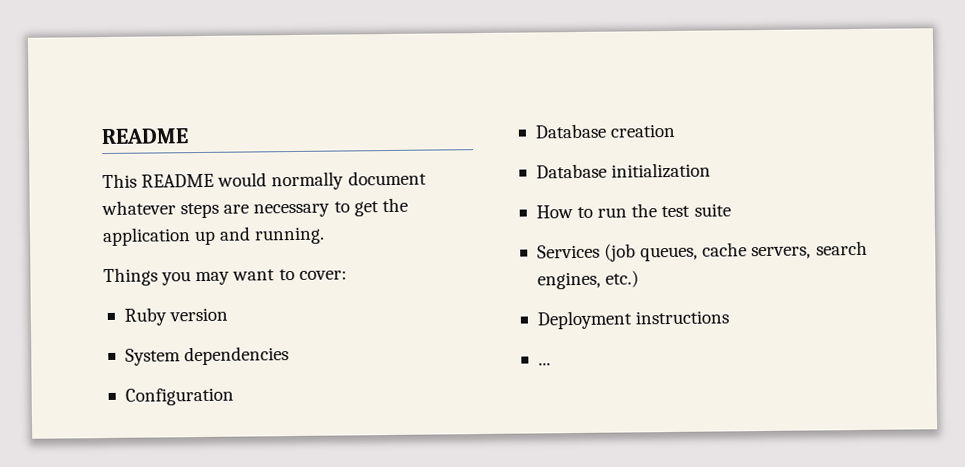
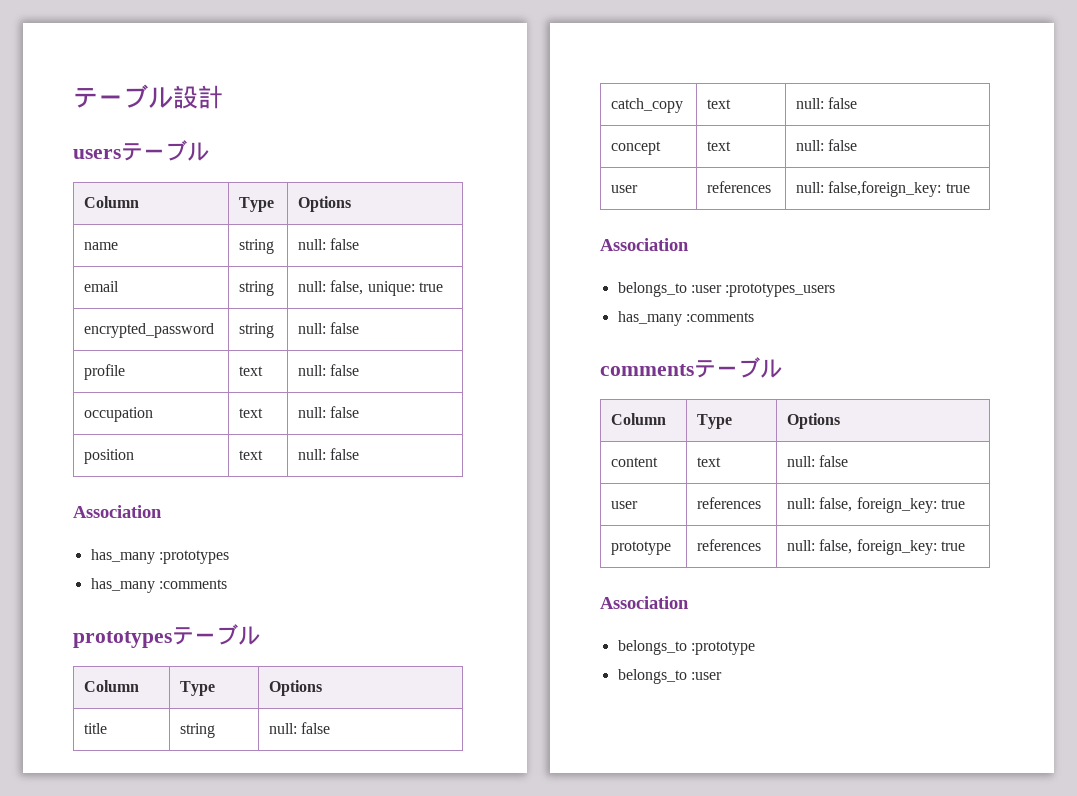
[101,128,189,145] [102,170,427,191] [101,197,408,219] [102,226,326,247] [103,267,347,287] [123,307,229,326] [124,346,290,366] [124,387,234,406] [534,123,676,139] [535,162,712,179] [535,203,731,219] [536,240,868,262] [536,270,640,290] [536,310,730,330] [537,362,551,366] README // This README would normally document whatever steps are necessary to get the application up and running. // Things you may want to cover: // Ruby version // System dependencies // Configuration // Database creation // Database initialization // How to run the test suite // Services (job queues, cache servers, search engines, etc.) // Deployment instructions // ... -> [73,84,223,109] [73,140,209,161] [83,196,139,208] [238,197,274,212] [297,196,351,212] [83,242,118,250] [238,239,274,254] [297,238,360,250] [83,281,119,292] [238,281,274,296] [297,280,443,296] [83,323,214,338] [238,323,274,338] [297,322,360,334] [83,364,125,380] [238,366,263,376] [297,364,360,376] [83,407,153,422] [238,408,263,418] [297,406,360,418] [83,449,134,464] [238,450,263,460] [297,448,360,460] [73,505,162,518] [90,549,229,564] [90,578,227,593] [73,624,260,648] [83,680,139,692] [179,681,215,696] [268,680,322,696] [83,723,107,734] [179,723,215,738] [268,722,331,734] [610,98,683,113] [706,99,731,109] [795,97,858,109] [610,141,661,155] [706,141,731,151] [795,139,858,151] [610,185,638,193] [706,181,771,193] [795,181,970,197] [600,238,689,251] [617,282,836,297] [617,311,754,326] [600,357,782,378] [610,413,666,425] [696,414,732,429] [786,413,840,429] [610,457,658,467] [696,457,721,467] [786,455,849,467] [610,501,638,509] [696,497,761,509] [786,497,965,513] [610,541,671,555] [696,539,761,551] [786,539,965,555] [600,596,689,609] [617,640,755,655] [617,669,722,684] テーブル設計 // usersテーブル // Column | Type | Options // name | string | null: false // email | string | null: false, unique: true // encrypted_password | string | null: false // profile | text | null: false // occupation | text | null: false // position | text | null: false // Association // has_many :prototypes // has_many :comments // prototypesテーブル // Column | Type | Options // title | string | null: false // catch_copy | text | null: false // concept | text | null: false // user | references | null: false,foreign_key: true // Association // belongs_to :user :prototypes_users // has_many :comments // commentsテーブル // Column | Type | Options // content | text | null: false // user | references | null: false, foreign_key: true // prototype | references | null: false, foreign_key: true // Association // belongs_to :prototype // belongs_to :user

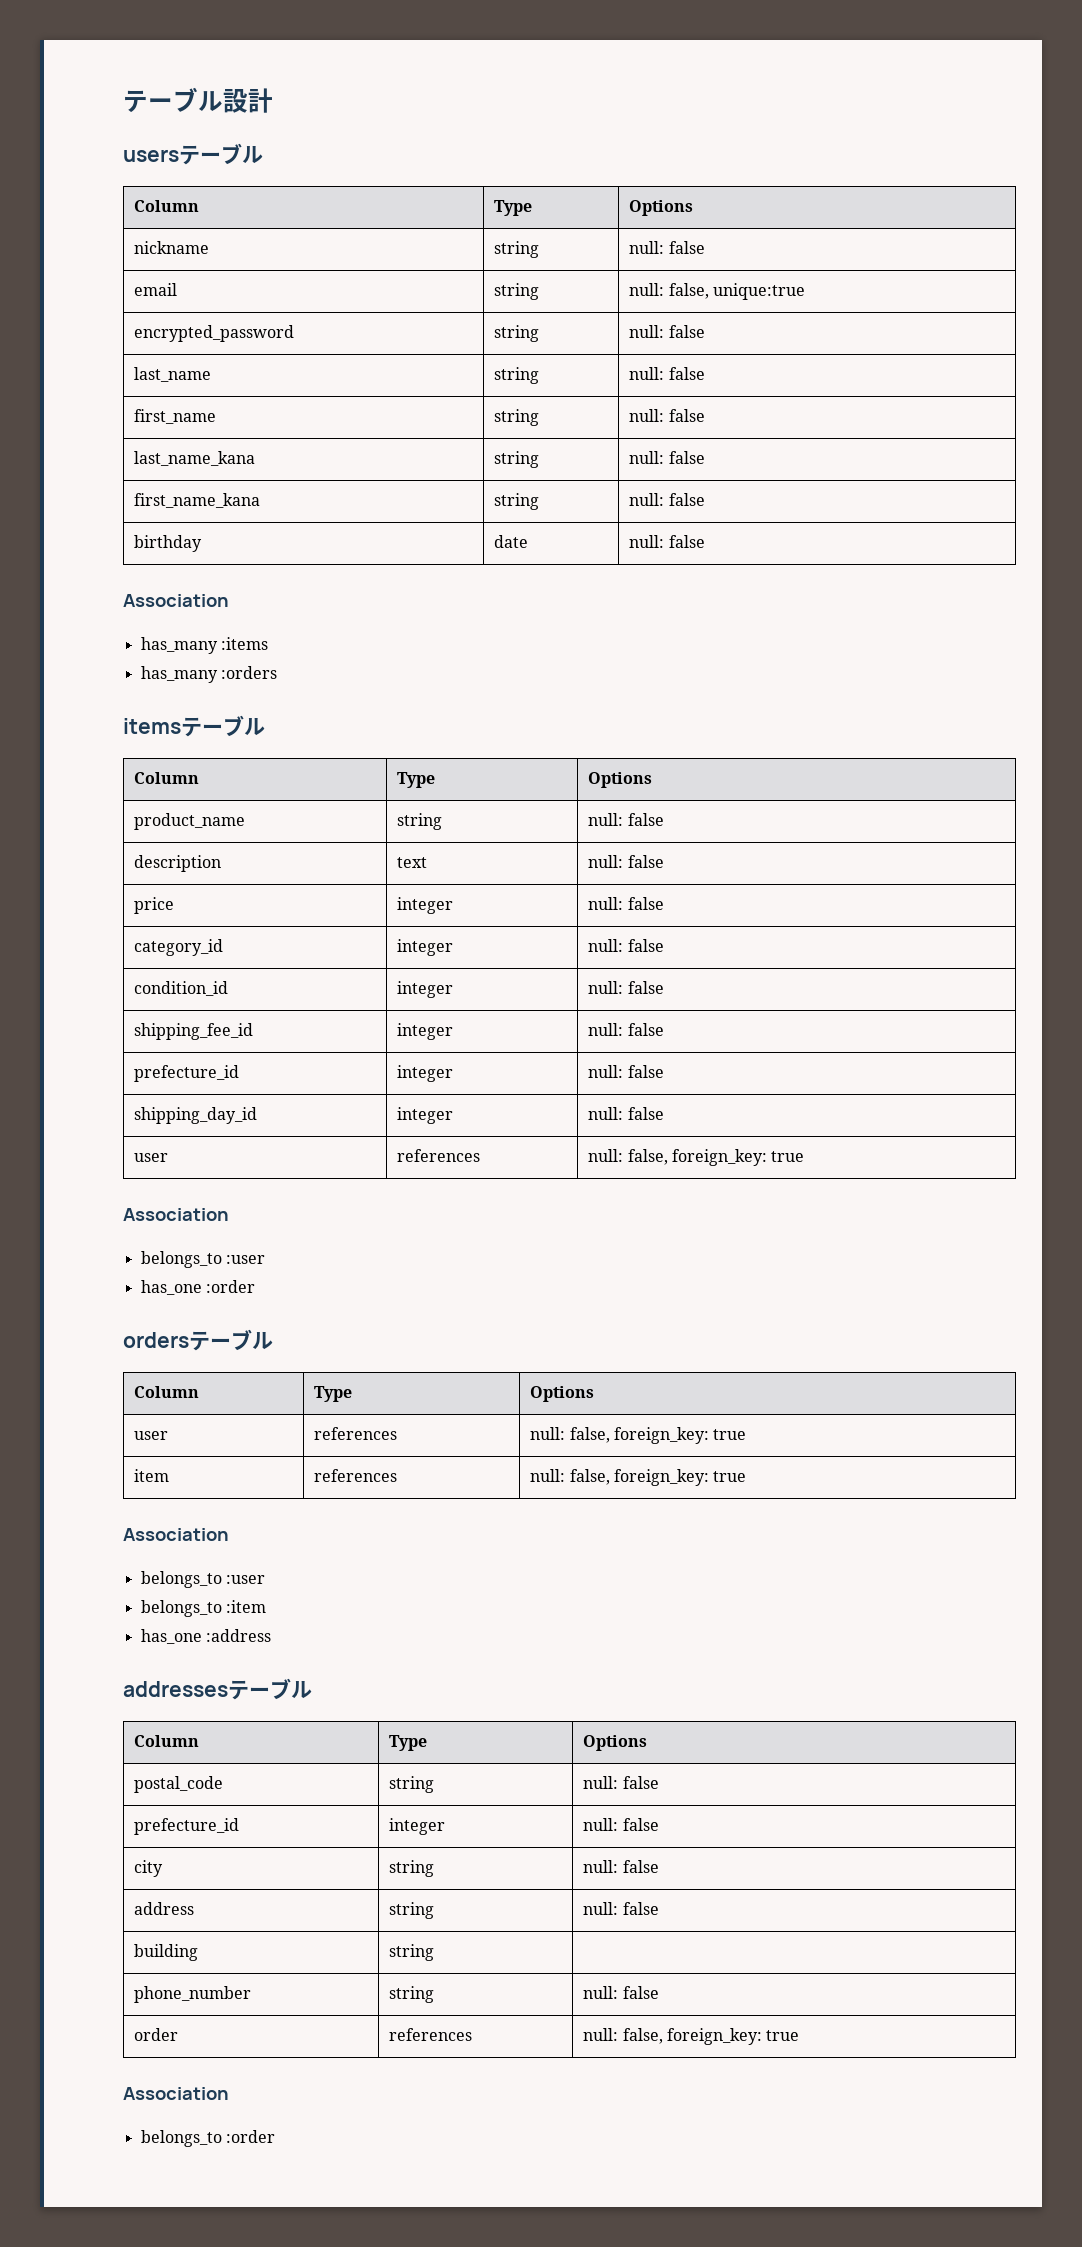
[83,242,118,250] name -> [134,241,210,254] nickname
[367,281,443,296] unique: true -> [712,283,805,300] unique:true
[83,364,125,380] [238,366,263,376] [297,364,360,376] [83,407,153,422] [238,408,263,418] [297,406,360,418] [83,449,134,464] [238,450,263,460] profile | text | null: false // occupation | text | null: false // position | text -> [134,367,212,382] [494,367,540,384] [629,367,705,380] [134,409,217,424] [494,409,540,426] [629,409,705,422] [134,451,256,466] [494,451,540,468] [629,451,705,464] [134,493,261,508] [494,493,540,510] [629,493,705,506] [134,535,203,552] [494,535,529,548] last_name | string | null: false // first_name | string | null: false // last_name_kana | string | null: false // first_name_kana | string | null: false // birthday | date
[158,550,229,564] [90,578,227,593] [73,624,260,648] [83,680,139,692] [179,681,215,696] [268,680,322,696] [83,723,107,734] [179,723,215,738] [268,722,331,734] [610,98,683,113] [706,99,731,109] [795,97,858,109] [610,141,661,155] [706,141,731,151] [795,139,858,151] [610,185,638,193] [706,181,771,193] [795,181,970,197] [600,238,689,251] [617,282,836,297] [617,311,754,326] [600,357,782,378] [610,413,666,425] [696,414,732,429] [786,413,840,429] [610,457,658,467] [696,457,721,467] :prototypes // has_many :comments // prototypesテーブル // Column | Type | Options // title | string | null: false // catch_copy | text | null: false // concept | text | null: false // user | references | null: false,foreign_key: true // Association // belongs_to :user :prototypes_users // has_many :comments // commentsテーブル // Column | Type | Options // content | text -> [220,637,268,650] [140,666,277,683] [123,715,265,737] [134,772,200,784] [397,772,436,788] [588,772,653,788] [134,813,246,830] [397,813,443,830] [588,813,664,826] [134,855,222,872] [397,857,428,868] [588,855,664,868] [134,897,175,914] [397,897,454,914] [588,897,664,910] [134,939,224,956] [397,939,454,956] [588,939,664,952] [134,981,229,996] [397,981,454,998] [588,981,664,994] [134,1023,254,1040] [397,1023,454,1040] [588,1023,664,1036] [134,1065,240,1082] [397,1065,454,1082] [588,1065,664,1078] [134,1107,258,1124] [397,1107,454,1124] :items // has_many :orders // itemsテーブル // Column | Type | Options // product_name | string | null: false // description | text | null: false // price | integer | null: false // category_id | integer | null: false // condition_id | integer | null: false // shipping_fee_id | integer | null: false // prefecture_id | integer | null: false // shipping_day_id | integer
[610,541,671,555] [696,539,761,551] [786,539,965,555] [600,596,689,609] [617,640,755,655] [617,669,722,684] // prototype | references | null: false, foreign_key: true // Association // belongs_to :prototype // belongs_to :user -> [123,1208,229,1221] [140,1251,265,1268] [140,1280,255,1295] [123,1329,273,1351] [134,1386,200,1398] [314,1386,353,1402] [530,1386,595,1402] [134,1431,169,1440] [314,1427,398,1440] [530,1427,747,1444] [134,1469,170,1482] [314,1469,398,1482] [530,1469,747,1486] [123,1528,229,1541] [140,1571,265,1588] [140,1600,266,1617] [140,1629,271,1644] [123,1678,312,1700] [134,1735,200,1747] [389,1735,428,1751] [583,1735,648,1751] [134,1776,224,1793] [389,1776,435,1793] [583,1776,659,1789] [134,1818,240,1835] [389,1818,446,1835] [583,1818,659,1831] [134,1860,164,1877] [389,1860,435,1877] [583,1860,659,1873] [134,1902,195,1915] [389,1902,435,1919] [583,1902,659,1915] [134,1944,199,1961] [389,1944,435,1961] [134,1986,252,2003] [389,1986,435,2003] [583,1986,659,1999] [134,2028,179,2041] [389,2028,473,2041] [583,2028,800,2045] [123,2087,229,2100] [140,2130,275,2147] // Association // belongs_to :user // has_one :order // ordersテーブル // Column | Type | Options // user | references | null: false, foreign_key: true // item | references | null: false, foreign_key: true // Association // belongs_to :user // belongs_to :item // has_one :address // addressesテーブル // Column | Type | Options // postal_code | string | null: false // prefecture_id | integer | null: false // city | string | null: false // address | string | null: false // building | string | // phone_number | string | null: false // order | references | null: false, foreign_key: true // Association // belongs_to :order

